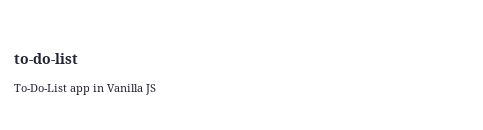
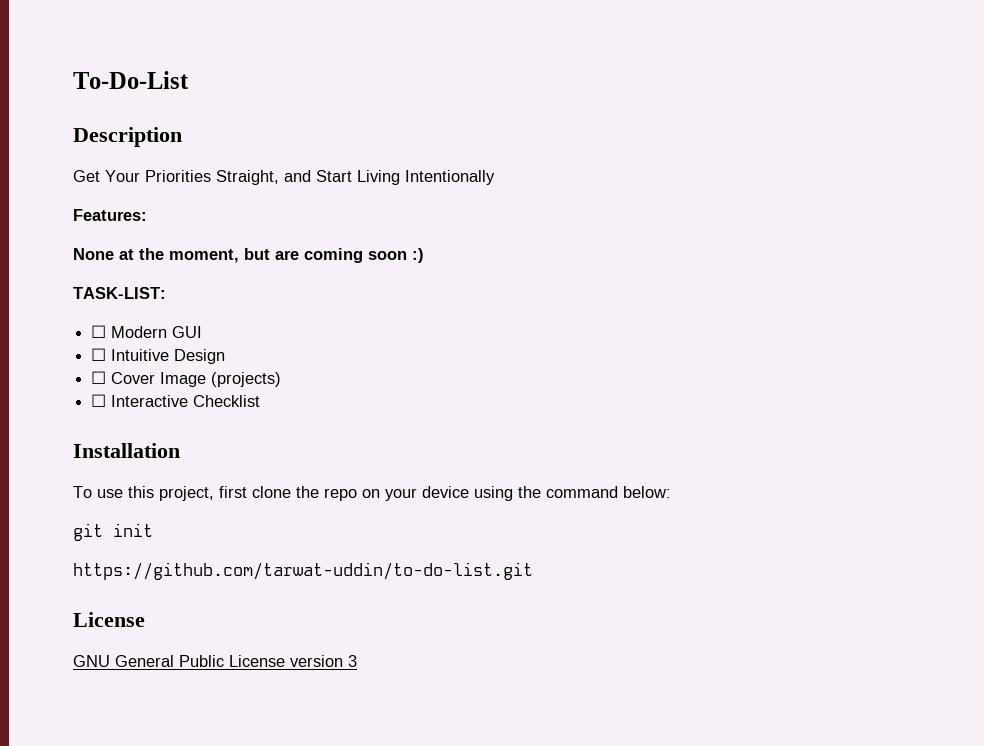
[14,53,78,64] [14,84,156,95] to-do-list // To-Do-List app in Vanilla JS -> [73,71,189,89] [73,127,182,147] [73,170,495,185] [73,209,147,221] [73,248,424,263] [73,287,166,299] [91,325,203,338] [91,348,226,364] [91,371,282,387] [91,394,261,407] [73,443,180,458] [73,486,671,501] [73,523,153,541] [73,562,533,580] [73,612,145,627] [73,655,357,667] To-Do-List // Description // Get Your Priorities Straight, and Start Living Intentionally // Features: // None at the moment, but are coming soon :) // TASK-LIST: // ☐ Modern GUI // ☐ Intuitive Design // ☐ Cover Image (projects) // ☐ Interactive Checklist // Installation // To use this project, first clone the repo on your device using the command below: // git init // https://github.com/tarwat-uddin/to-do-list.git // License // GNU General Public License version 3

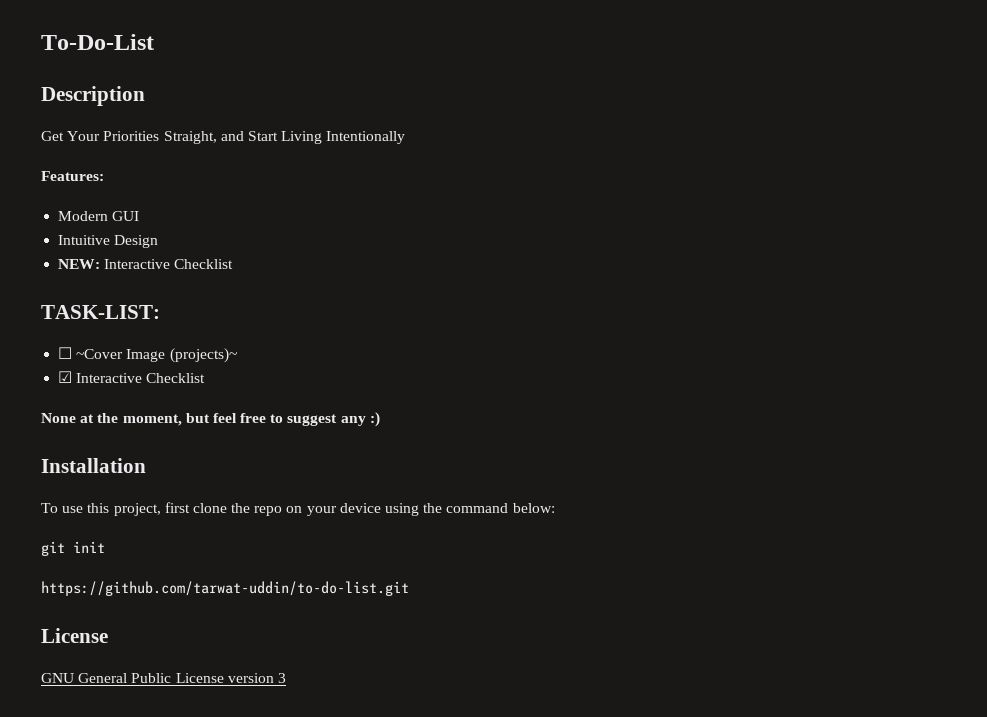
(147, 215) none -> [58,211,140,221] [58,235,159,248] [58,259,234,269] [41,305,160,319] [58,347,237,363] [58,371,206,383] // Modern GUI // Intuitive Design // NEW: Interactive Checklist // TASK-LIST: // ☐ ~Cover Image (projects)~ // ☑ Interactive Checklist
[275,248,424,263] [73,287,166,299] [91,325,203,338] [91,348,226,364] [91,371,282,387] [91,394,261,407] are coming soon :) // TASK-LIST: // ☐ Modern GUI // ☐ Intuitive Design // ☐ Cover Image (projects) // ☐ Interactive Checklist -> [212,412,380,427] feel free to suggest any :)

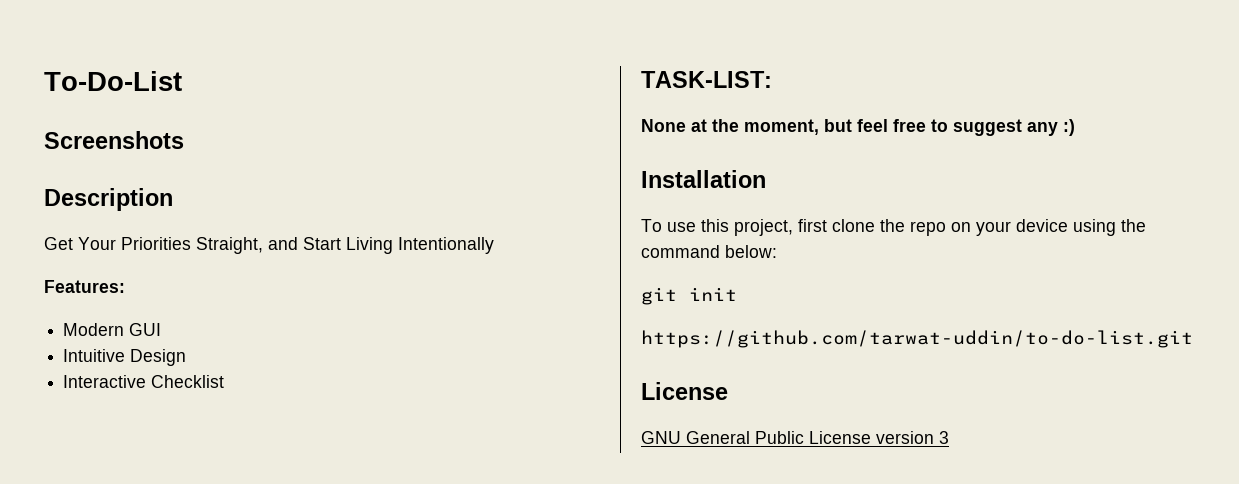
(154, 42) none -> [44,131,184,149] // Screenshots
[58,259,101,269] NEW: -> (187, 357) none
[58,347,237,363] [58,371,206,383] // ☐ ~Cover Image (projects)~ // ☑ Interactive Checklist -> (772, 79) none

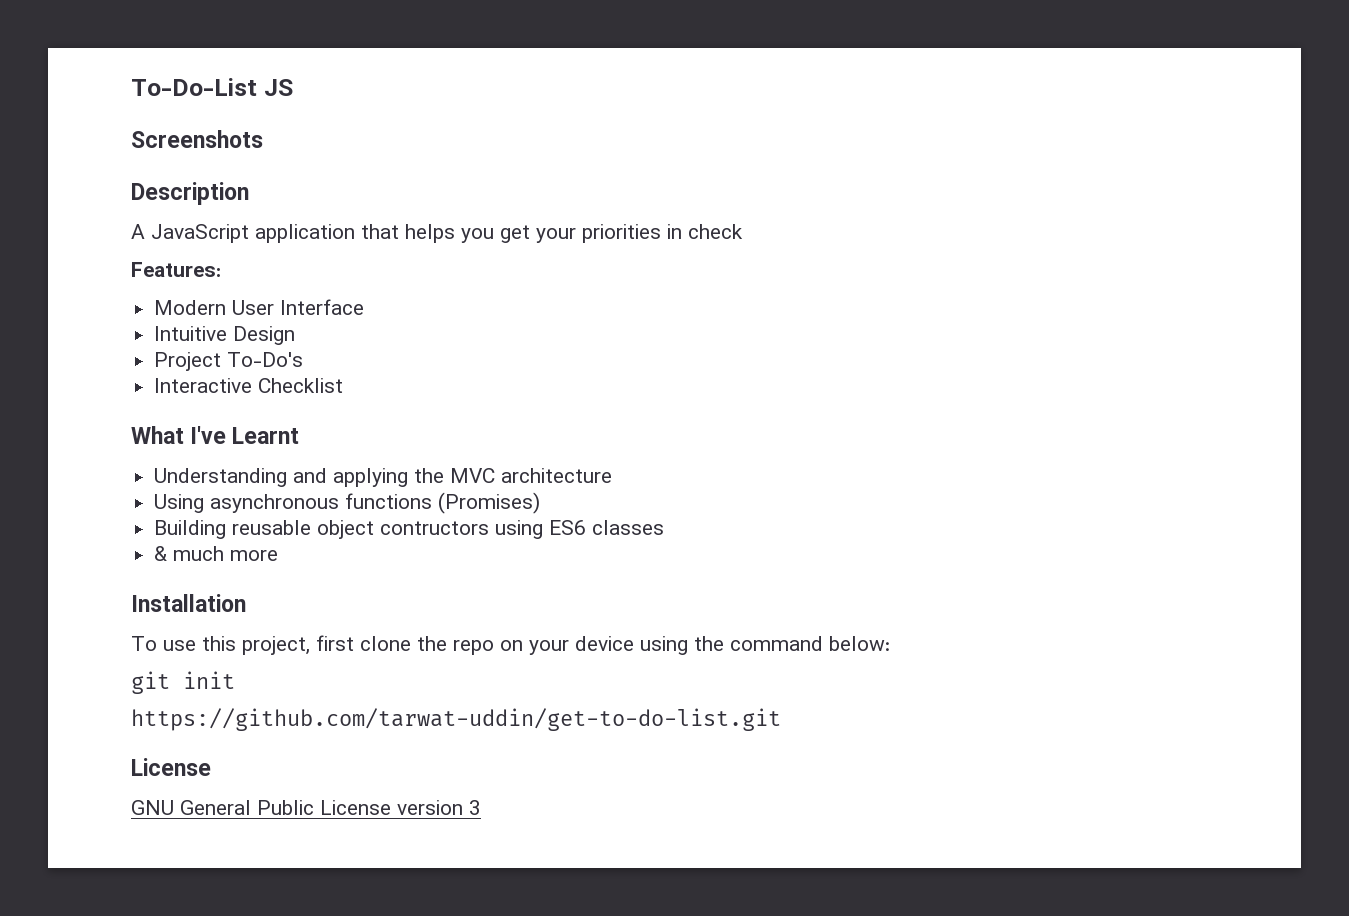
(182, 81) none -> [263,79,293,96] JS
[44,237,494,254] Get Your Priorities Straight, and Start Living Intentionally -> [131,224,743,243] A JavaScript application that helps you get your priorities in check
[129,323,162,336] GUI -> [232,299,365,315] User Interface
(187, 357) none -> [154,352,304,371] // Project To-Do's
[641,71,772,88] [641,119,1075,136] TASK-LIST: // None at the moment, but feel free to suggest any :) -> [131,426,300,444] [154,468,613,487] [154,492,541,514] [154,520,665,539] [154,546,279,561] What I've Learnt // Understanding and applying the MVC architecture // Using asynchronous functions (Promises) // Building reusable object contructors using ES6 classes // & much more
[641,330,1193,348] https://github.com/tarwat-uddin/to-do-list.git -> [131,708,781,731] https://github.com/tarwat-uddin/get-to-do-list.git

